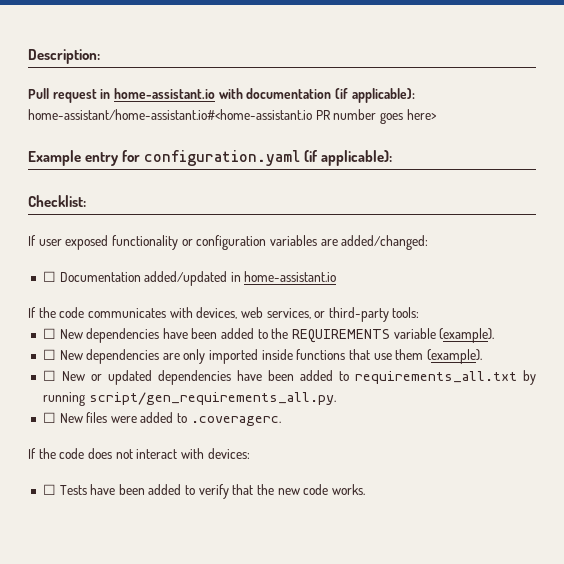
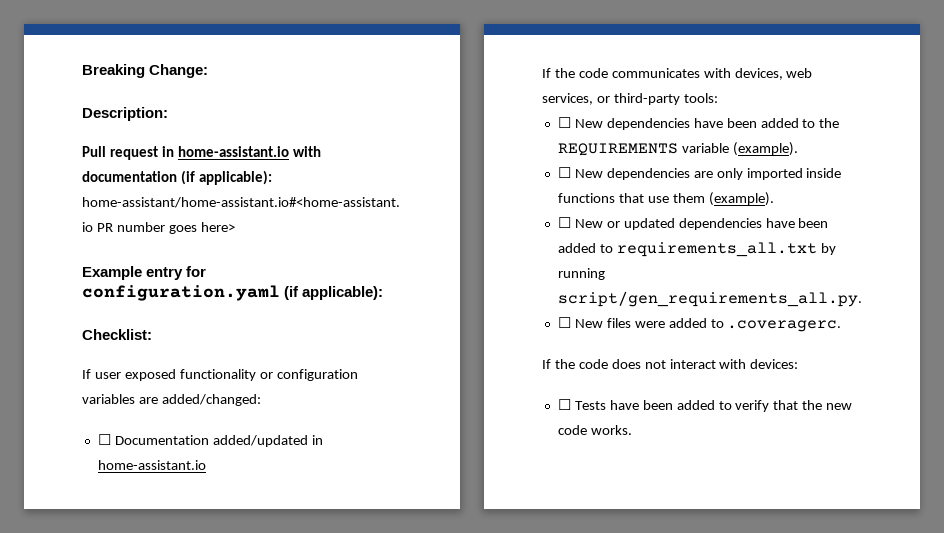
(28, 56) none -> [82,64,209,78] Breaking Change: //

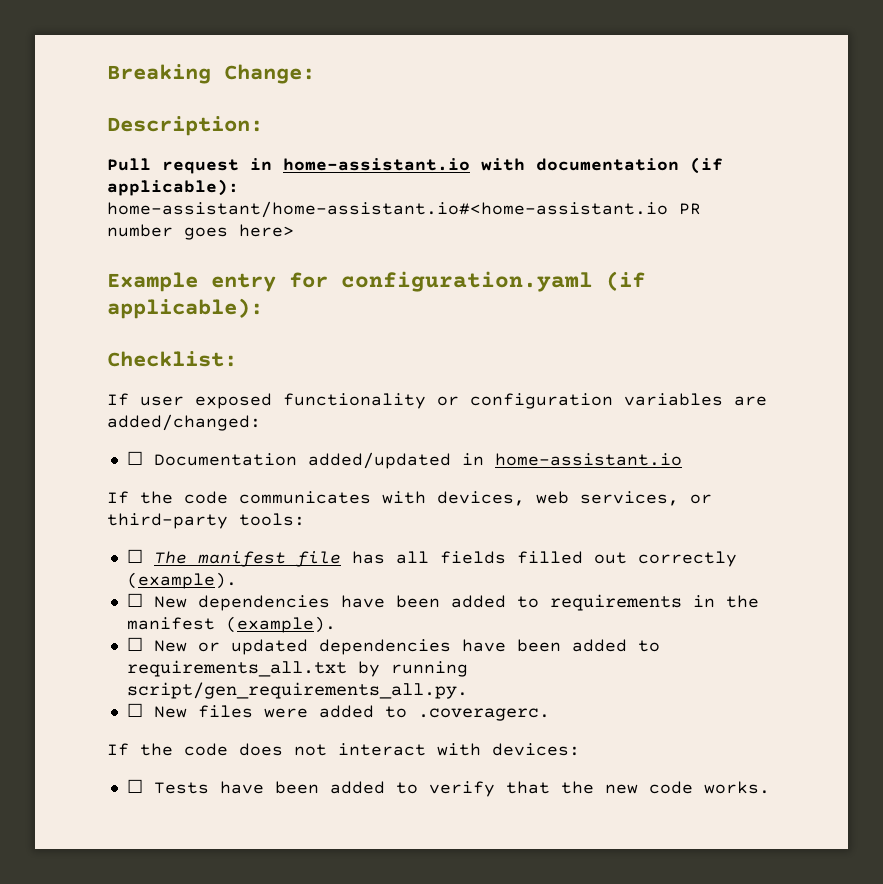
(718, 98) none -> [126,549,737,567] [126,572,237,589] // ☐ The manifest file has all fields filled out correctly (example).
[819,118,840,128] [557,142,798,156] [557,167,842,180] [557,193,705,203] the REQUIREMENTS variable (example). // ☐ New dependencies are only imported inside functions that use them -> [549,594,759,611] [126,617,215,630] requirements in the manifest

